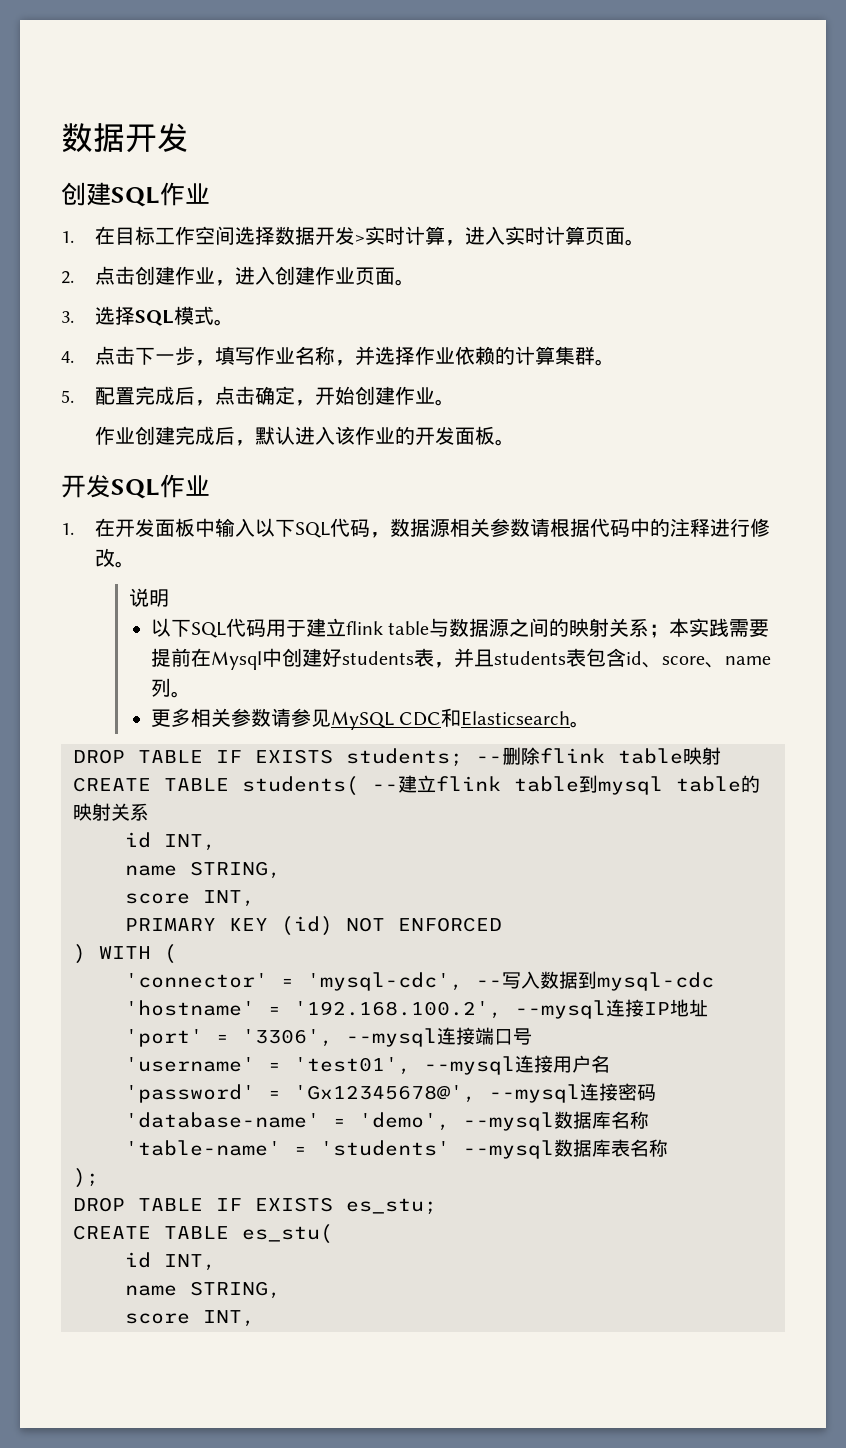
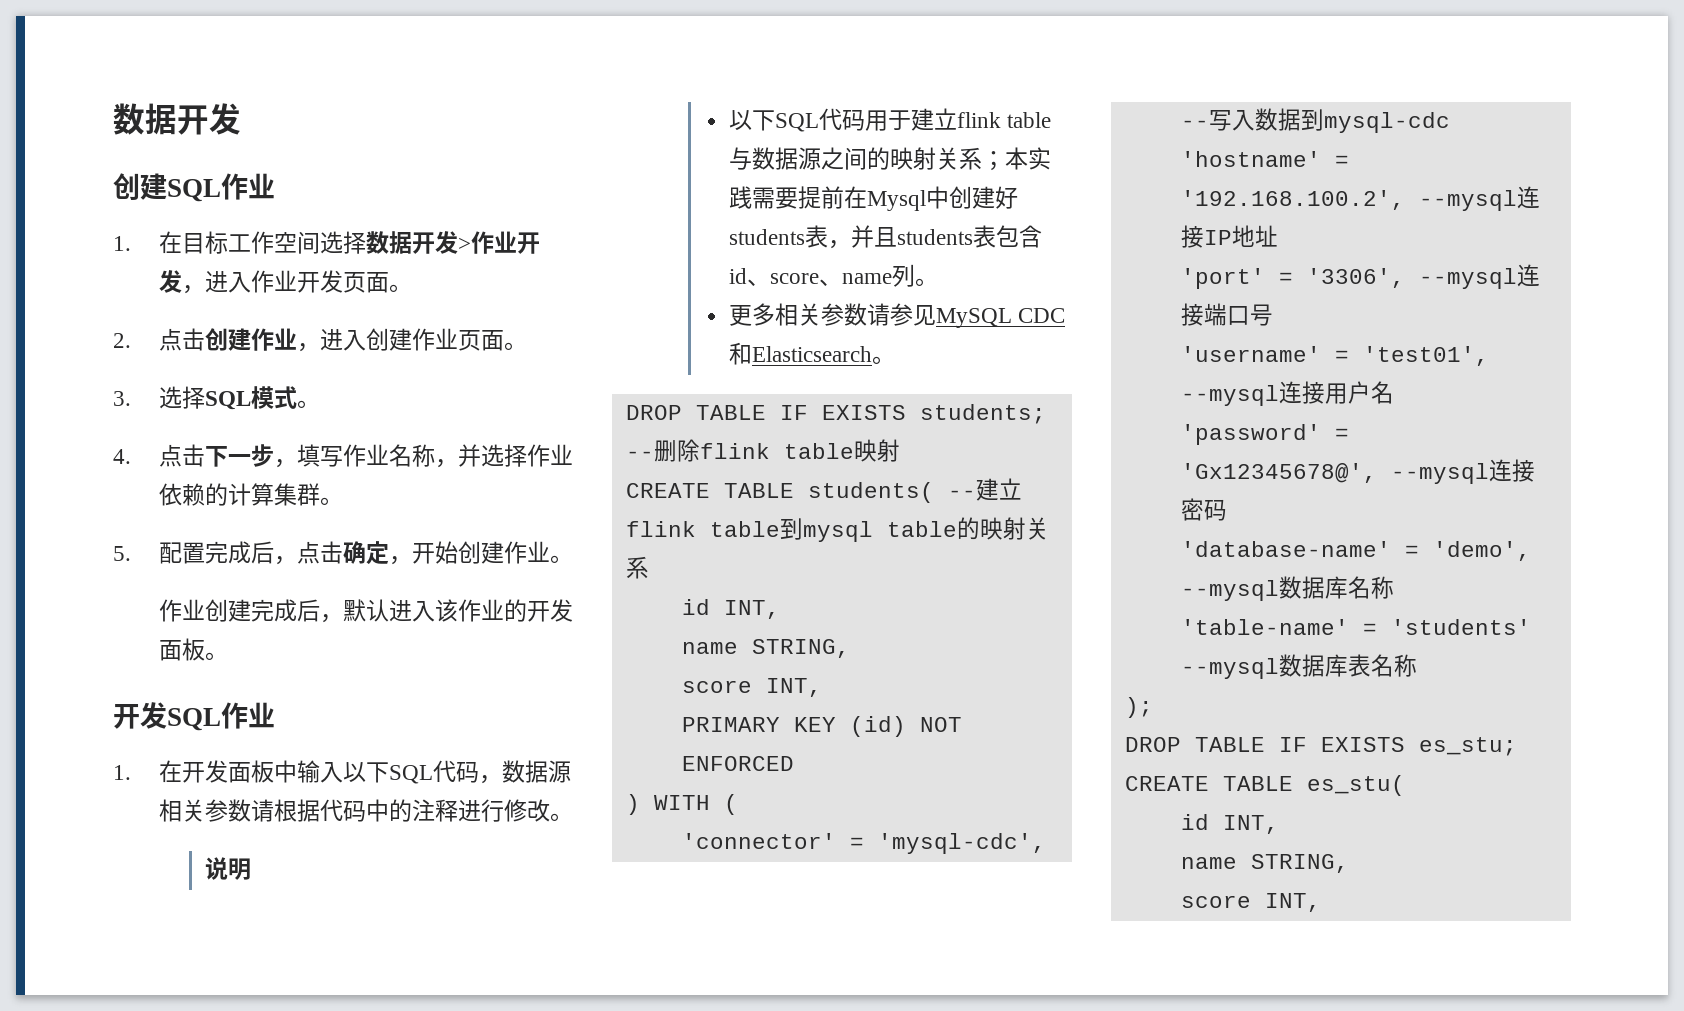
[365,226,586,246] 实时计算，进入实时计算 -> [470,231,540,254] [158,270,343,294] 作业开发，进入作业开发

